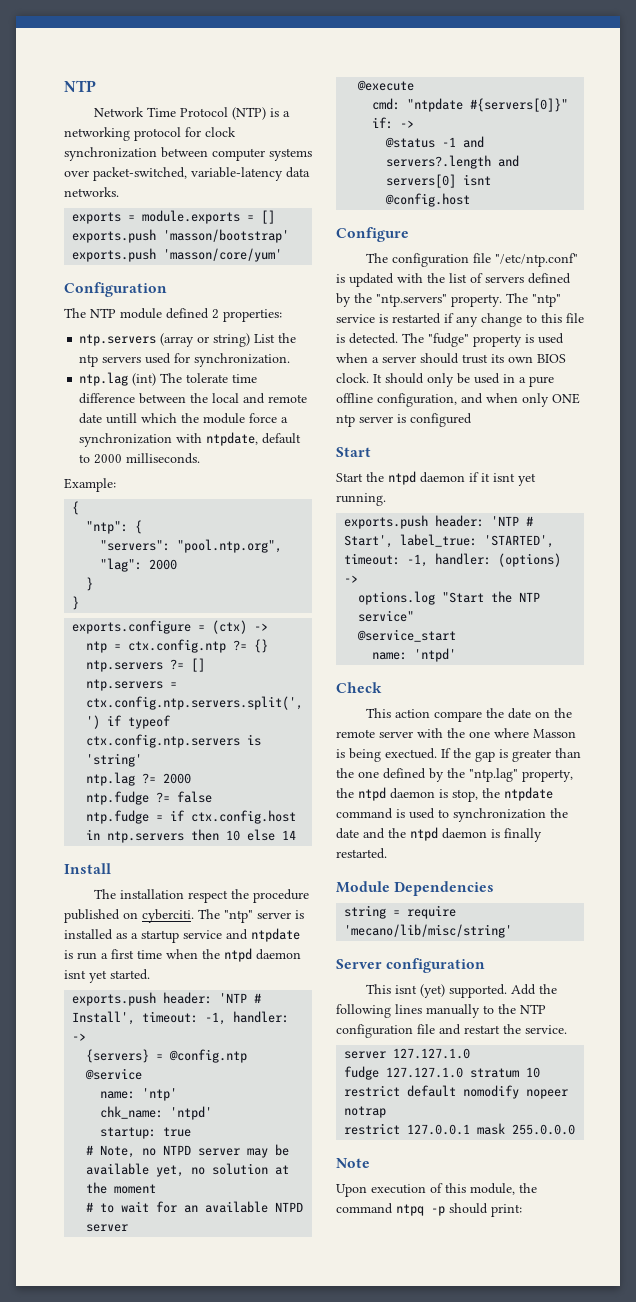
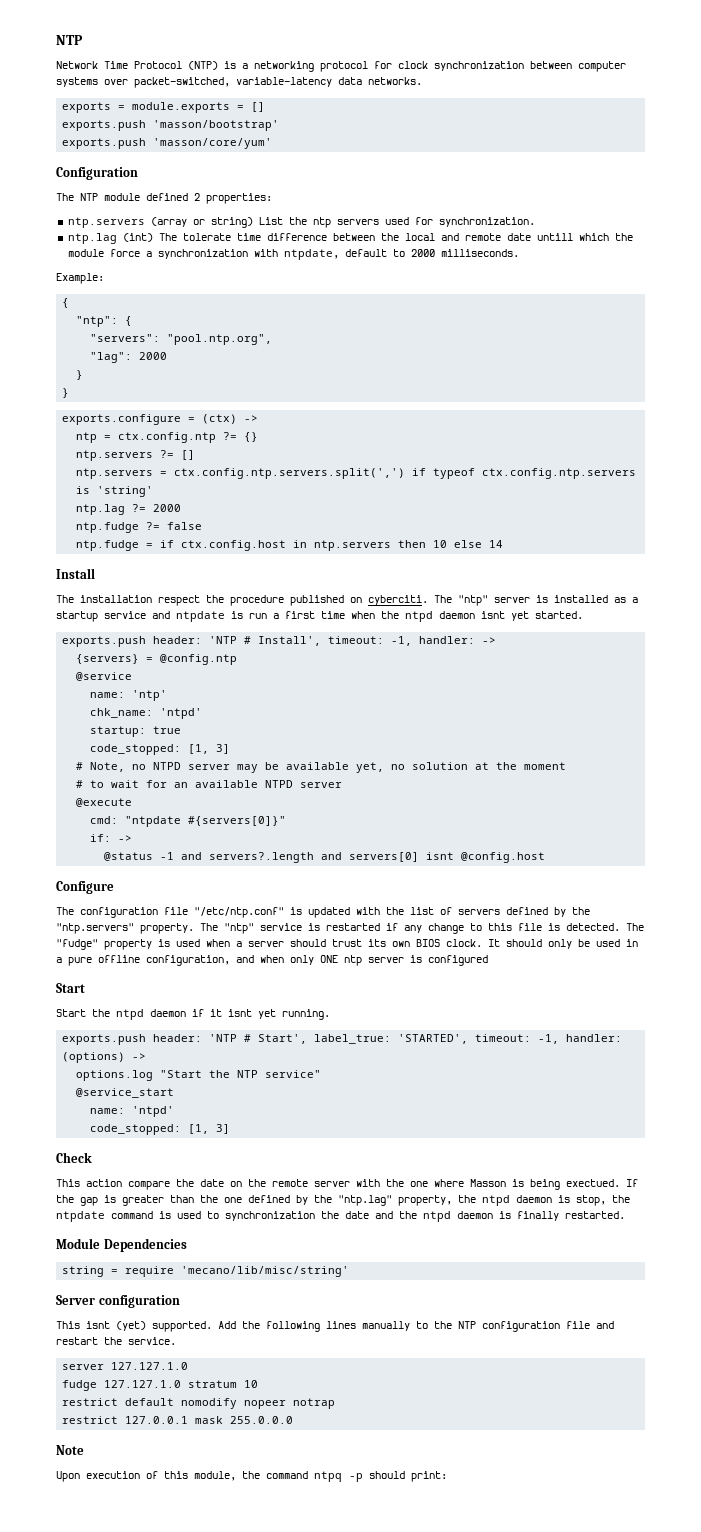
(192, 1132) none -> [90,744,231,755] // code_stopped: [1, 3]
(457, 655) none -> [90,1124,231,1135] // code_stopped: [1, 3]

